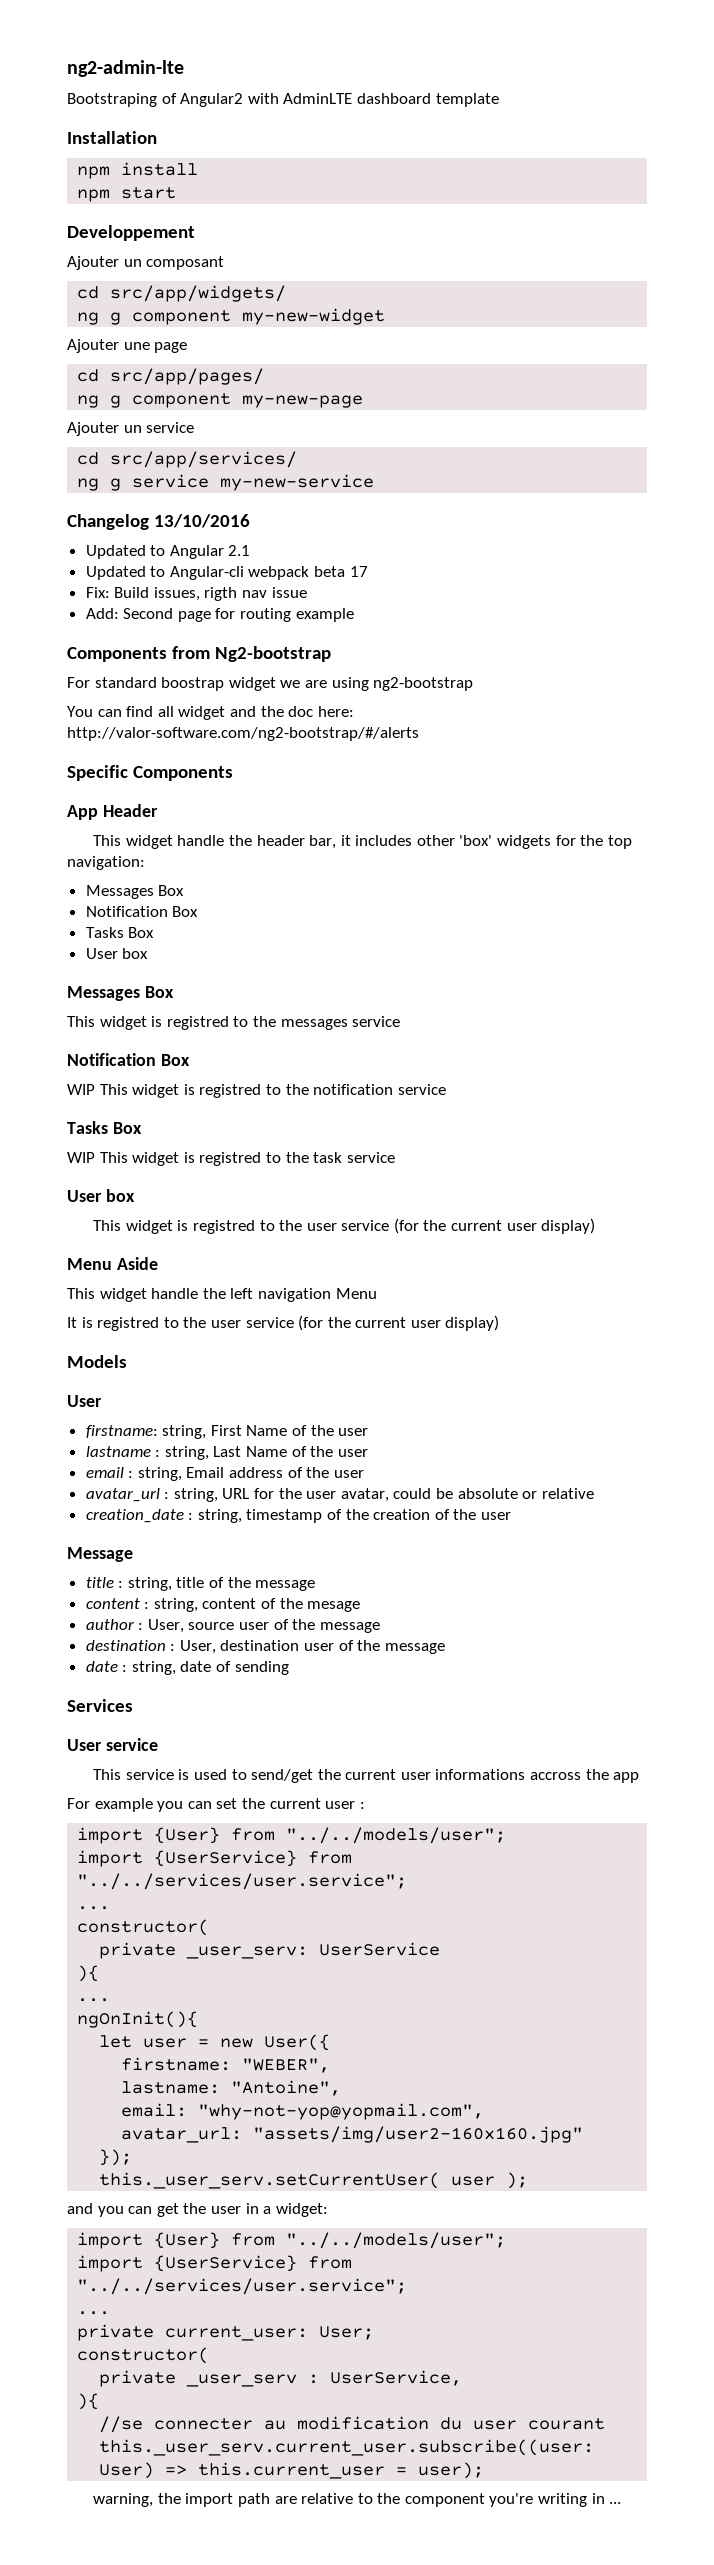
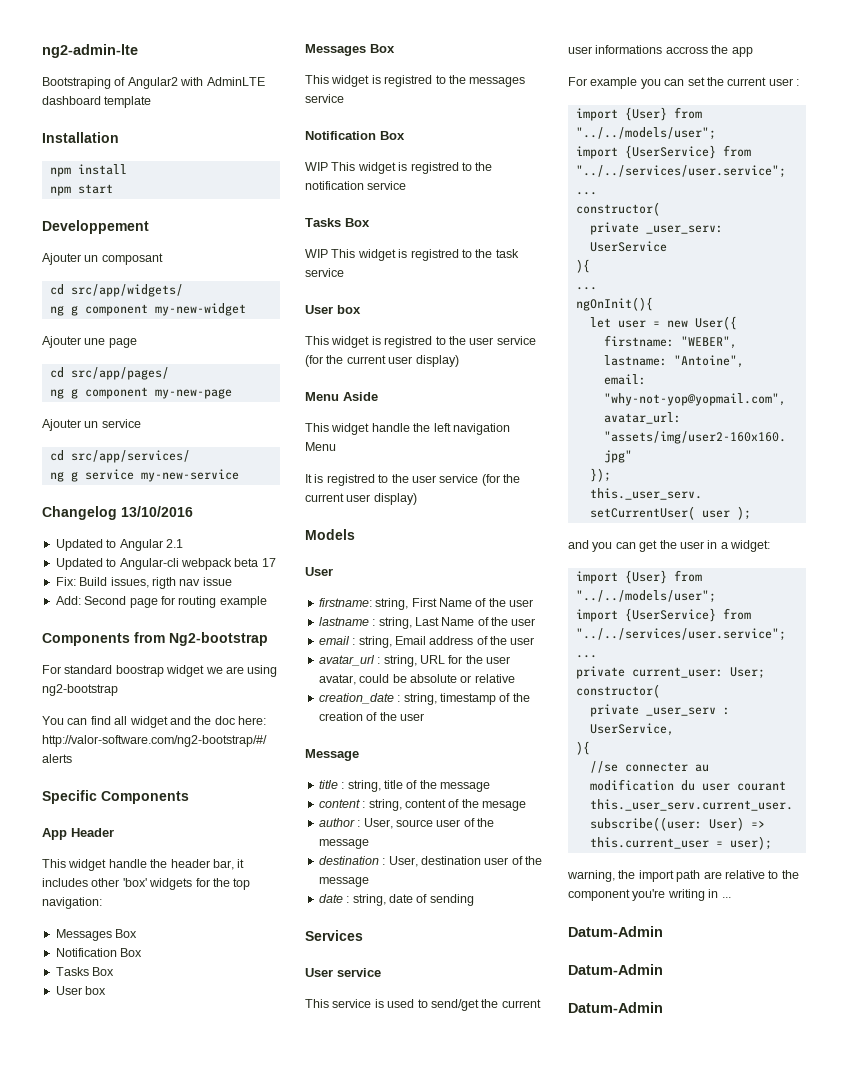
(622, 2503) none -> [568,926,663,937] [568,964,663,975] [568,1002,663,1013] // Datum-Admin // Datum-Admin // Datum-Admin

